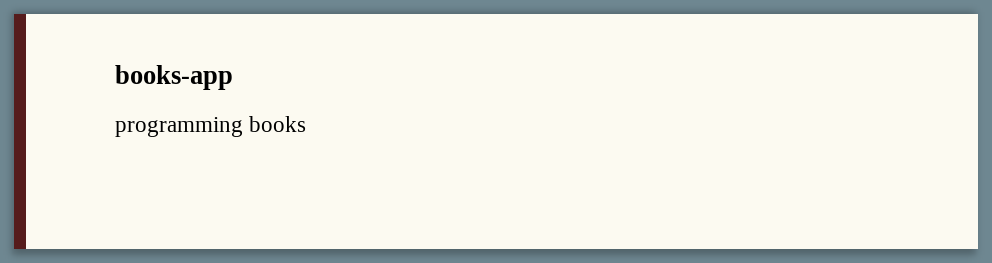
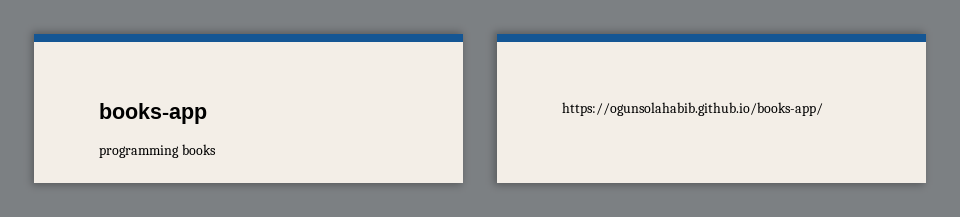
(307, 124) none -> [562,102,823,116] https://ogunsolahabib.github.io/books-app/

